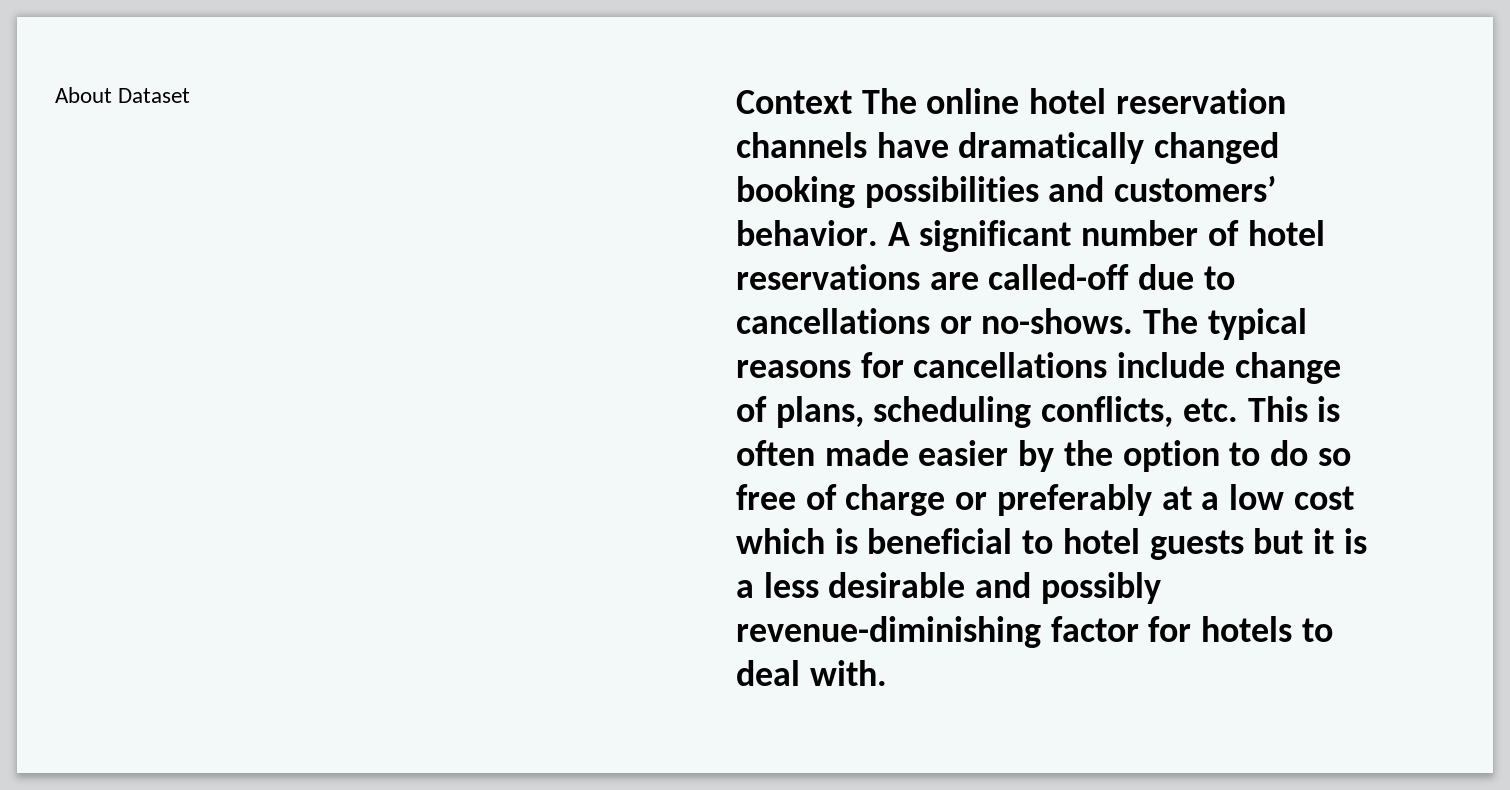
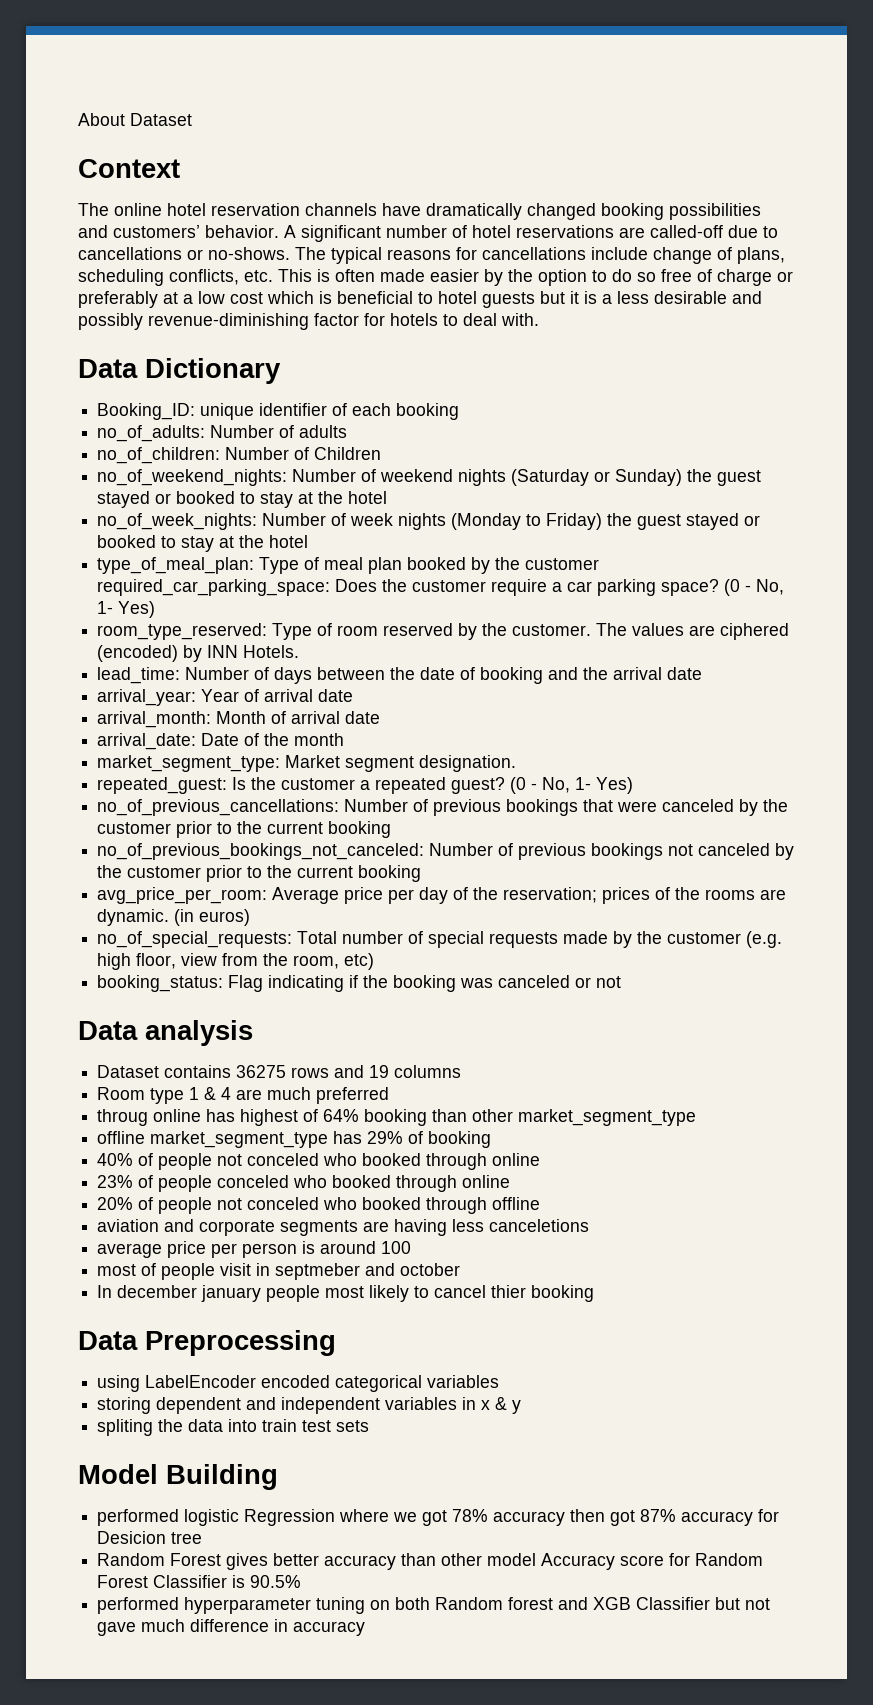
(852, 102) none -> (180, 168) //
(887, 673) none -> [78,358,281,384] [97,403,460,420] [97,425,348,442] [97,447,382,464] [97,469,762,486] [97,491,388,508] [97,513,761,530] [97,535,309,552] [97,557,600,574] [97,579,785,596] [97,601,156,618] [97,623,790,640] [97,645,300,662] [97,667,703,684] [97,689,354,706] [97,711,381,728] [97,733,345,750] [97,755,517,772] [97,777,634,794] [97,799,789,816] [97,821,392,838] [97,843,795,860] [97,865,422,882] [97,887,787,904] [97,909,251,926] [97,931,783,948] [97,953,375,970] [97,975,622,992] [78,1020,253,1046] [97,1065,462,1078] [97,1087,390,1104] [97,1109,697,1126] [97,1131,492,1148] [97,1153,541,1170] [97,1175,511,1192] [97,1197,541,1214] [97,1219,590,1236] [97,1241,412,1258] [97,1263,461,1280] [97,1285,595,1302] [78,1330,336,1356] [97,1375,500,1392] [97,1397,522,1414] [97,1419,370,1436] [78,1464,278,1490] [97,1509,780,1526] [97,1531,203,1544] [97,1553,764,1570] [97,1575,302,1588] [97,1597,771,1614] [97,1619,366,1636] // Data Dictionary // Booking_ID: unique identifier of each booking // no_of_adults: Number of adults // no_of_children: Number of Children // no_of_weekend_nights: Number of weekend nights (Saturday or Sunday) the guest stayed or booked to stay at the hotel // no_of_week_nights: Number of week nights (Monday to Friday) the guest stayed or booked to stay at the hotel // type_of_meal_plan: Type of meal plan booked by the customer required_car_parking_space: Does the customer require a car parking space? (0 - No, 1- Yes) // room_type_reserved: Type of room reserved by the customer. The values are ciphered (encoded) by INN Hotels. // lead_time: Number of days between the date of booking and the arrival date // arrival_year: Year of arrival date // arrival_month: Month of arrival date // arrival_date: Date of the month // market_segment_type: Market segment designation. // repeated_guest: Is the customer a repeated guest? (0 - No, 1- Yes) // no_of_previous_cancellations: Number of previous bookings that were canceled by the customer prior to the current booking // no_of_previous_bookings_not_canceled: Number of previous bookings not canceled by the customer prior to the current booking // avg_price_per_room: Average price per day of the reservation; prices of the rooms are dynamic. (in euros) // no_of_special_requests: Total number of special requests made by the customer (e.g. high floor, view from the room, etc) // booking_status: Flag indicating if the booking was canceled or not // Data analysis // Dataset contains 36275 rows and 19 columns // Room type 1 & 4 are much preferred // throug online has highest of 64% booking than other market_segment_type // offline market_segment_type has 29% of booking // 40% of people not conceled who booked through online // 23% of people conceled who booked through online // 20% of people not conceled who booked through offline // aviation and corporate segments are having less canceletions // average price per person is around 100 // most of people visit in septmeber and october // In december january people most likely to cancel thier booking // Data Preprocessing // using LabelEncoder encoded categorical variables // storing dependent and independent variables in x & y // spliting the data into train test sets // Model Building // performed logistic Regression where we got 78% accuracy then got 87% accuracy for Desicion tree // Random Forest gives better accuracy than other model Accuracy score for Random Forest Classifier is 90.5% // performed hyperparameter tuning on both Random forest and XGB Classifier but not gave much difference in accuracy

